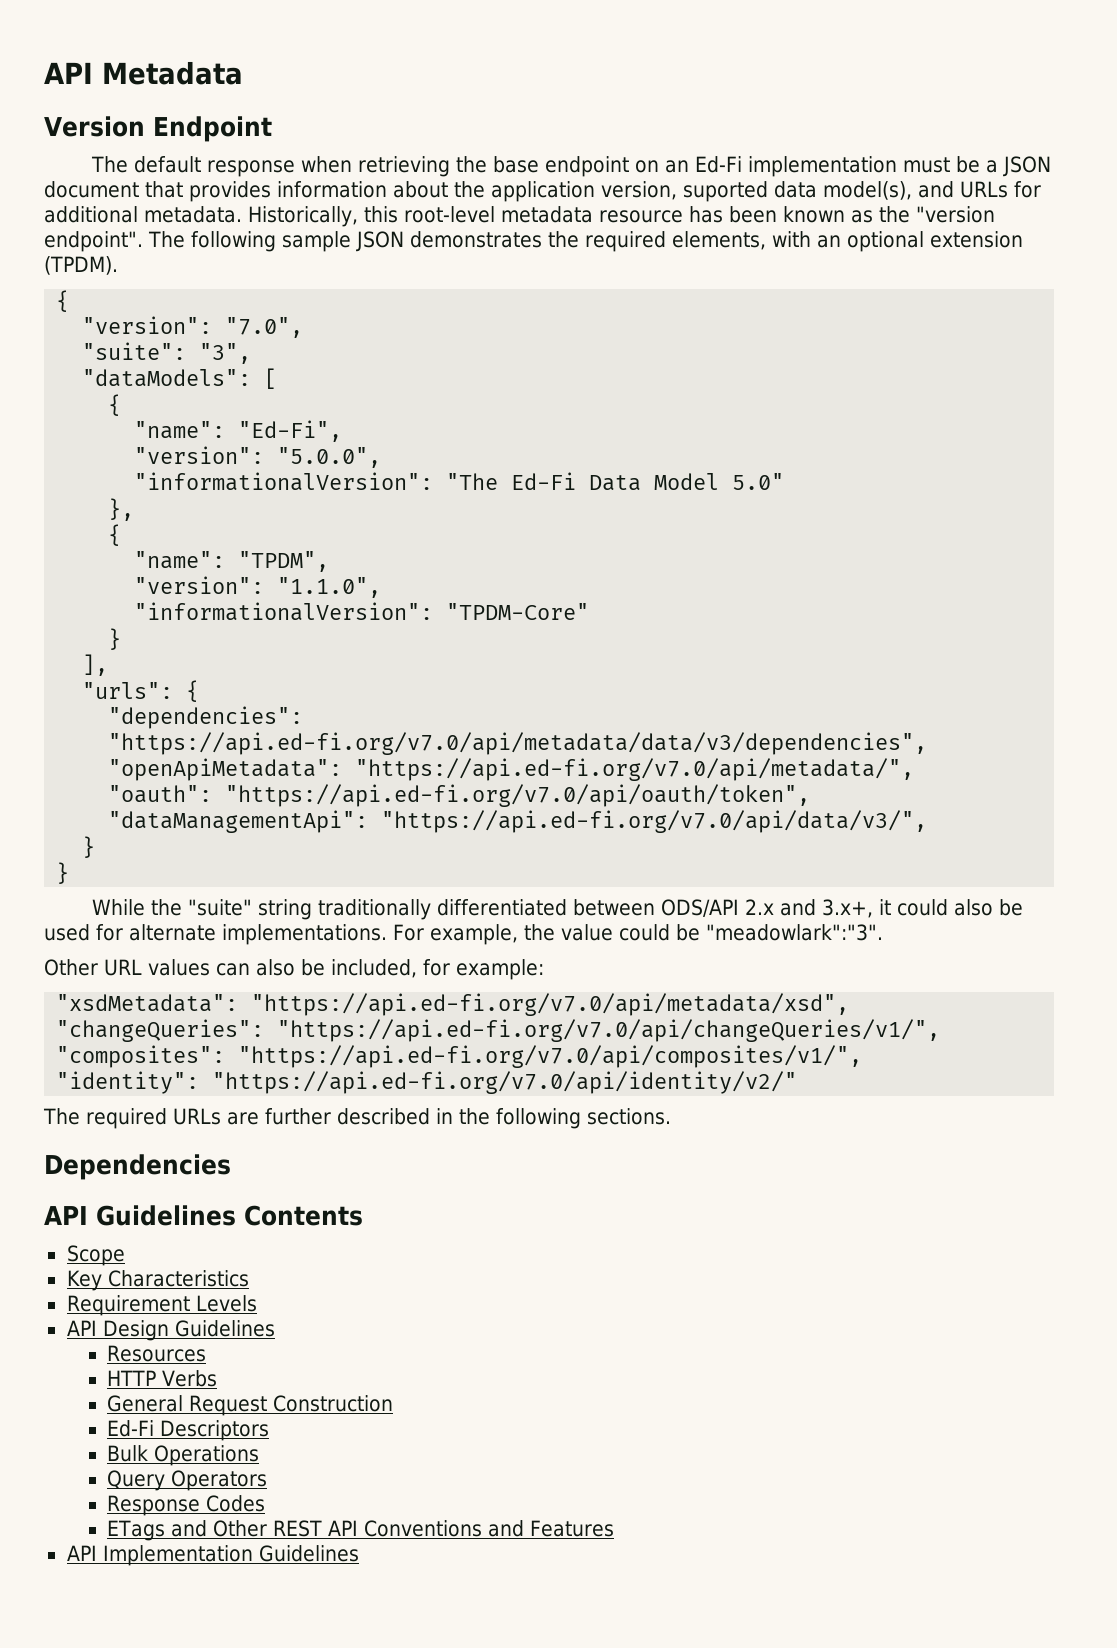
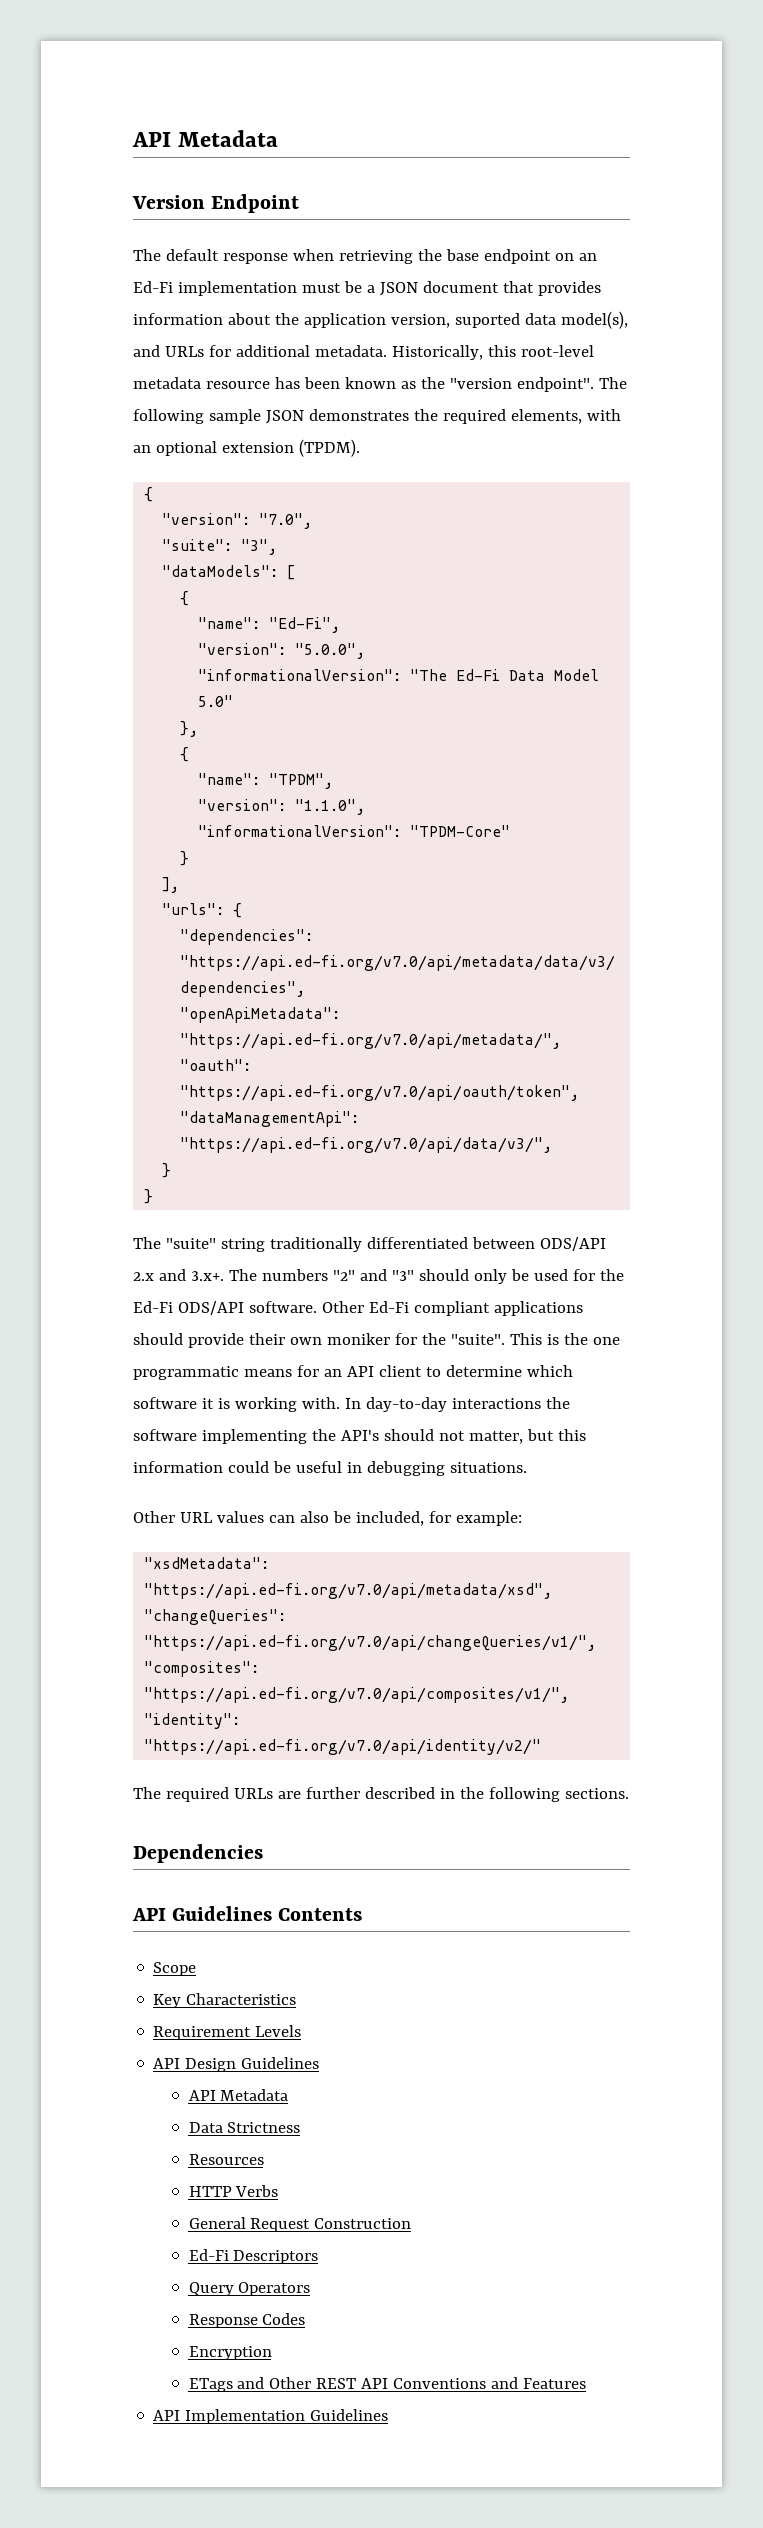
[91,899,182,916] While the -> [133,1237,161,1249] The
[821,899,1023,918] [44,924,883,945] 3.x+, it could also be used for alternate implementations. For example, the value could be "meadowlark":"3". -> [190,1269,624,1284] [133,1301,583,1316] [133,1333,620,1348] [133,1365,573,1380] [133,1397,570,1412] [133,1429,586,1444] [133,1461,527,1476] 3.x+. The numbers "2" and "3" should only be used for the Ed-Fi ODS/API software. Other Ed-Fi compliant applications should provide their own moniker for the "suite". This is the one programmatic means for an API client to determine which software it is working with. In day-to-day interactions the software implementing the API's should not matter, but this information could be useful in debugging situations.
(275, 1328) none -> [188,2089,289,2101] [188,2122,301,2133] // API Metadata // Data Strictness
[107,1445,260,1466] // Bulk Operations -> (319, 2257) none
(266, 1503) none -> [188,2346,272,2360] // Encryption

